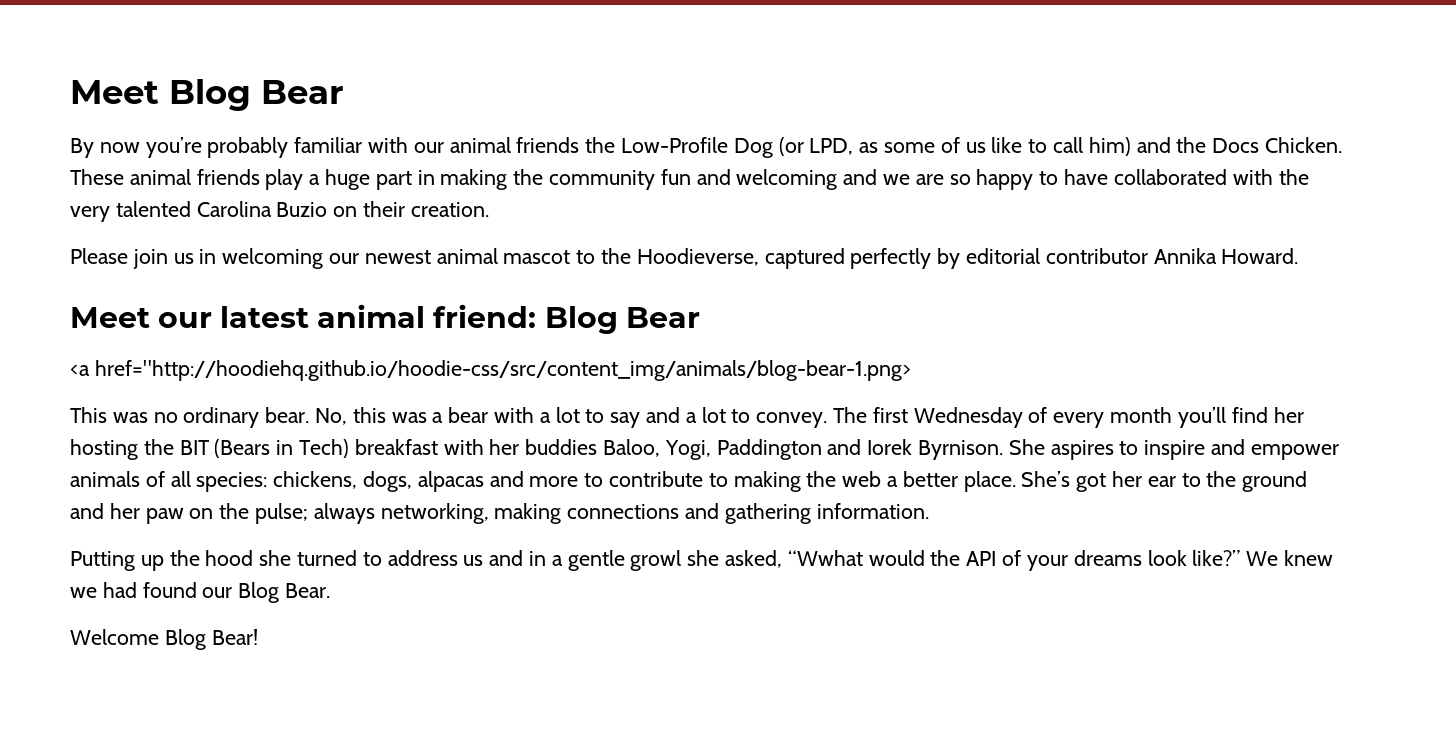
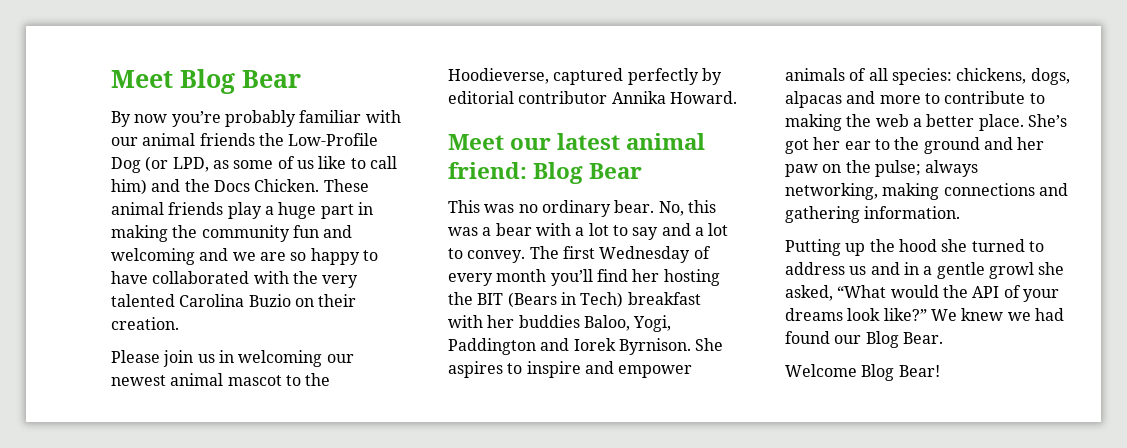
[70,360,911,381] // <a href="http://hoodiehq.github.io/hoodie-css/src/content_img/animals/blog-bear-1.png> -> (643, 171) none
[787,550,863,566] “Wwhat -> [837,285,887,298] “What

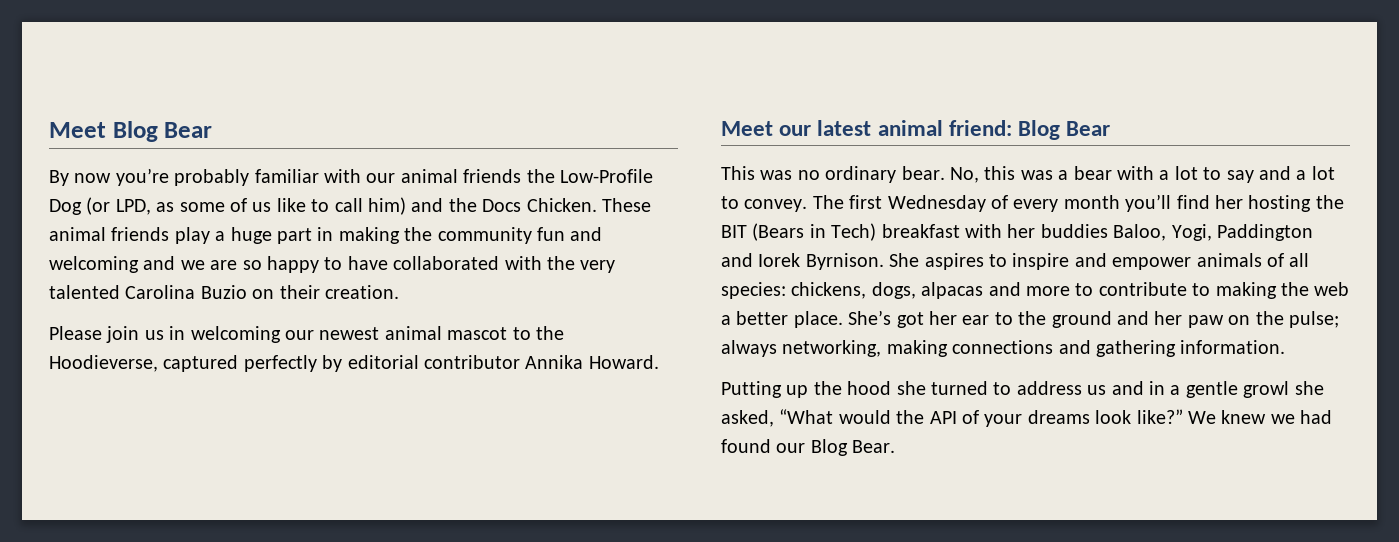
[785,364,940,381] // Welcome Blog Bear! -> (896, 446) none

